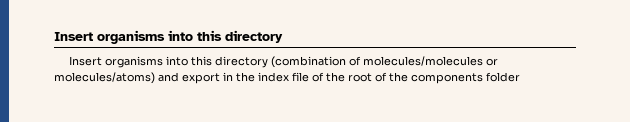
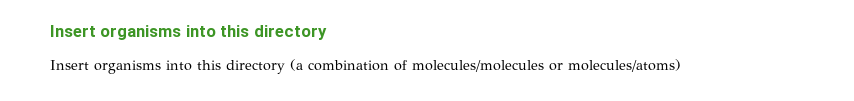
[271,56,347,68] (combination -> [290,59,389,71] (a combination
[158,72,520,84] and export in the index file of the root of the components folder -> (681, 65) none

